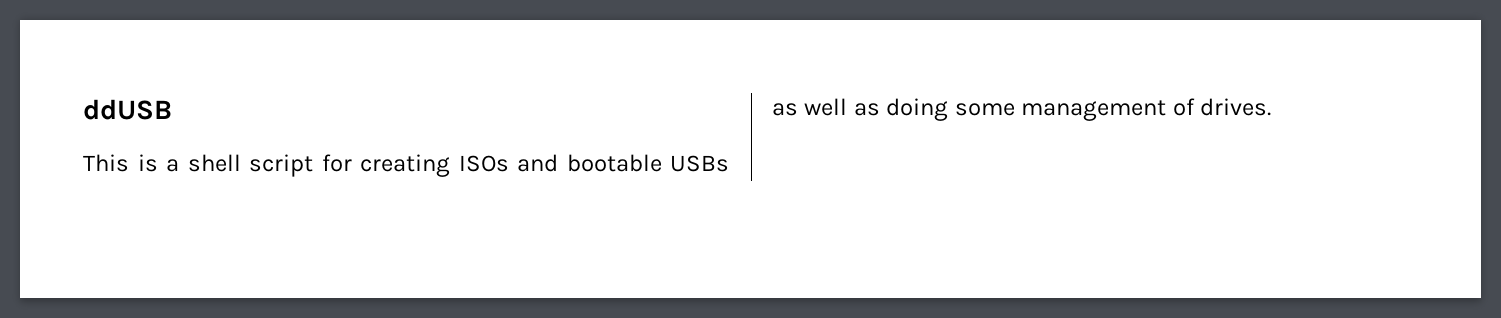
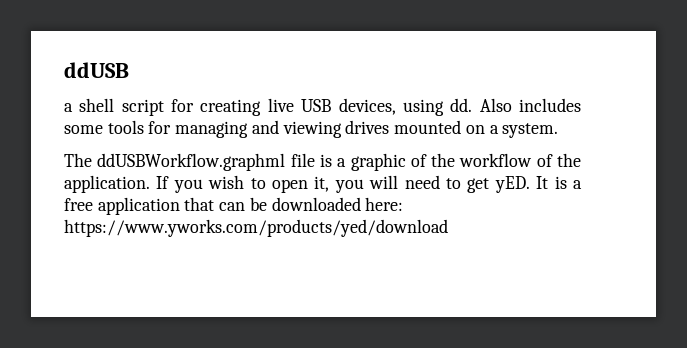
[83,154,158,172] This is -> (129, 70) none
[458,154,729,172] [772,98,1272,121] ISOs and bootable USBs as well as doing some management of drives. -> [267,98,581,116] [64,120,559,138] [64,153,582,171] [64,175,582,193] [64,197,404,215] [64,219,448,237] live USB devices, using dd. Also includes some tools for managing and viewing drives mounted on a system. // The ddUSBWorkflow.graphml file is a graphic of the workflow of the application. If you wish to open it, you will need to get yED. It is a free application that can be downloaded here: https://www.yworks.com/products/yed/download

